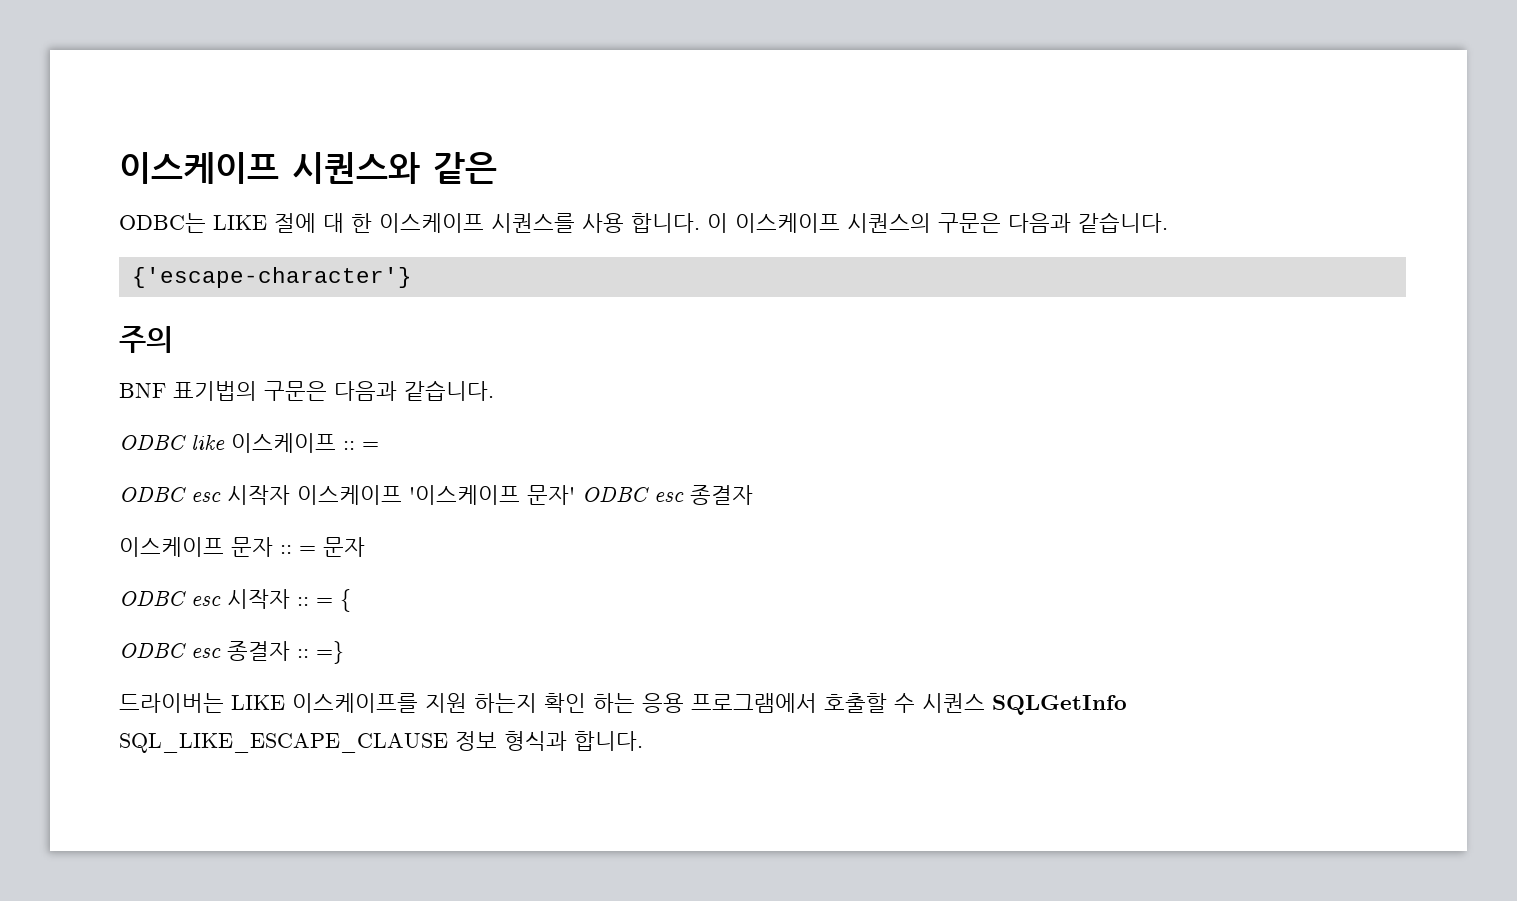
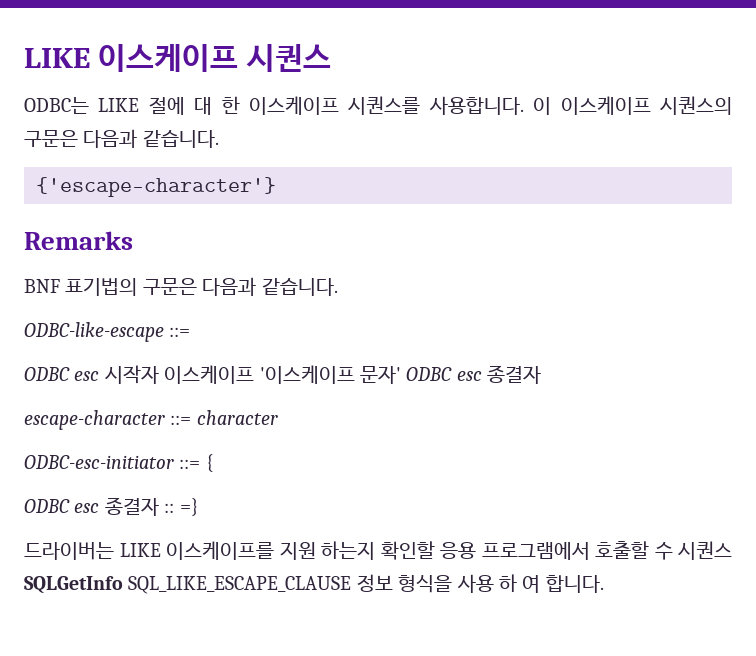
[119,152,497,184] 이스케이프 시퀀스와 같은 -> [24,44,331,72] LIKE 이스케이프 시퀀스
[582,213,700,233] 사용 합니다. -> [428,96,524,115] 사용합니다.
[119,326,173,353] 주의 -> [24,231,133,250] Remarks
[119,433,379,453] ODBC like 이스케이프 :: = -> [24,322,191,342] ODBC-like-escape ::=
[119,537,365,557] [119,589,333,609] 이스케이프 문자 :: = 문자 // ODBC esc 시작자 :: = -> [24,410,278,430] [24,455,201,469] escape-character ::= character // ODBC-esc-initiator ::=
[544,693,635,713] 확인 하는 -> [380,541,435,560] 확인할
[504,731,567,751] 형식과 -> [398,574,541,593] 형식을 사용 하 여

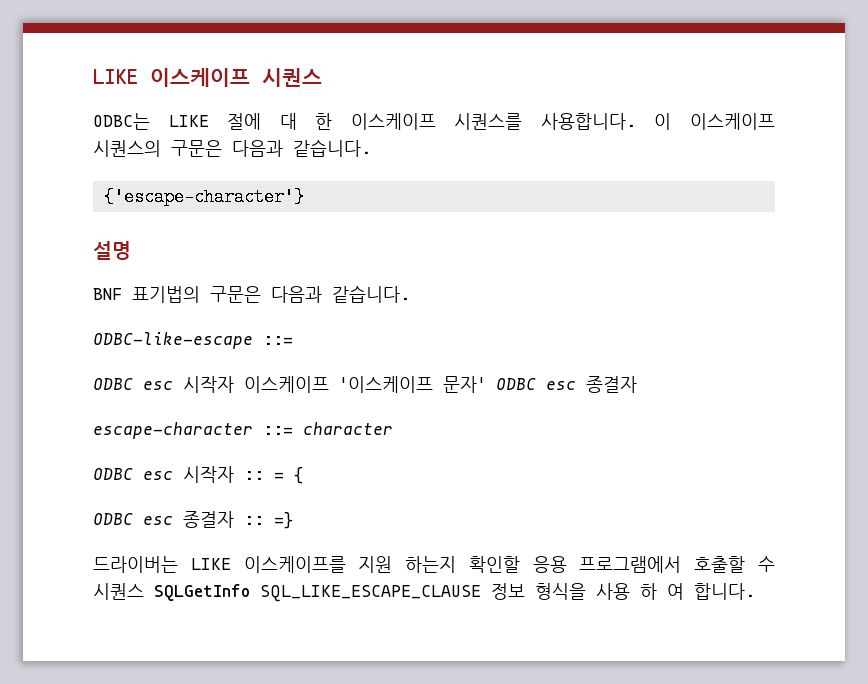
[24,231,133,250] Remarks -> [93,241,131,260] 설명
[24,455,201,469] ODBC-esc-initiator ::= -> [93,466,284,483] ODBC esc 시작자 :: =

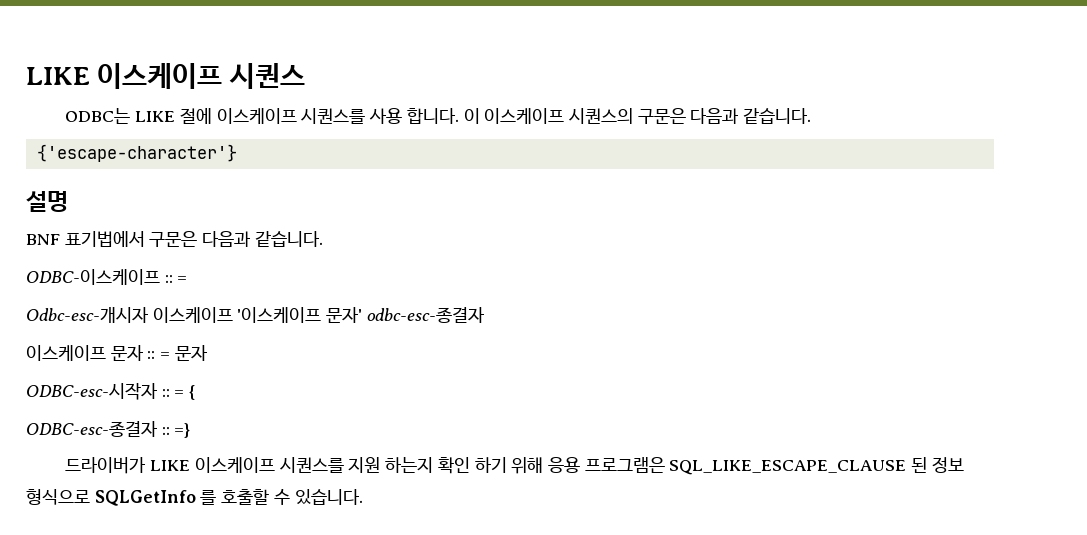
[279,113,636,130] 대 한 이스케이프 시퀀스를 사용합니다. -> [216,108,459,124] 이스케이프 시퀀스를 사용 합니다.
[132,285,410,303] [93,332,293,349] [93,376,637,393] [93,422,393,439] [93,466,234,483] 표기법의 구문은 다음과 같습니다. // ODBC-like-escape ::= // ODBC esc 시작자 이스케이프 '이스케이프 문자' ODBC esc 종결자 // escape-character ::= character // ODBC esc 시작자 -> [64,231,323,247] [26,269,188,285] [26,307,485,323] [26,345,208,361] [26,382,158,400] 표기법에서 구문은 다음과 같습니다. // ODBC-이스케이프 :: = // Odbc-esc-개시자 이스케이프 '이스케이프 문자' odbc-esc-종결자 // 이스케이프 문자 :: = 문자 // ODBC-esc-시작자
[93,511,234,528] ODBC esc 종결자 -> [26,421,158,437] ODBC-esc-종결자
[93,556,775,573] [93,583,755,602] 드라이버는 LIKE 이스케이프를 지원 하는지 확인할 응용 프로그램에서 호출할 수 시퀀스 SQLGetInfo SQL_LIKE_ESCAPE_CLAUSE 정보 형식을 사용 하 여 합니다. -> [65,457,964,475] [26,489,363,506] 드라이버가 LIKE 이스케이프 시퀀스를 지원 하는지 확인 하기 위해 응용 프로그램은 SQL_LIKE_ESCAPE_CLAUSE 된 정보 형식으로 SQLGetInfo 를 호출할 수 있습니다.

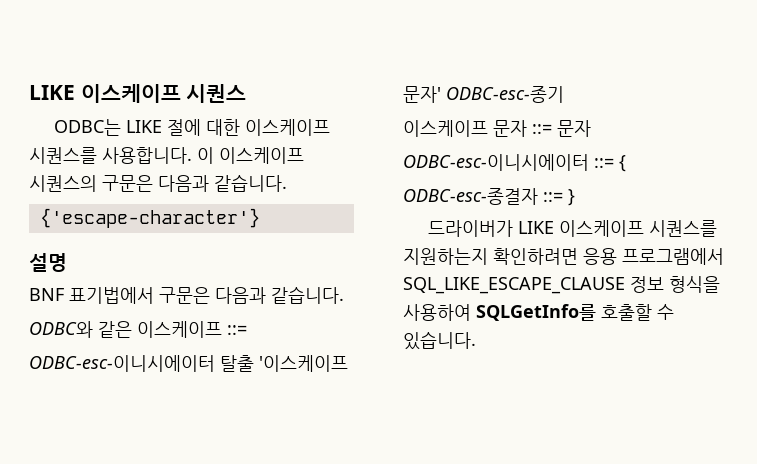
[216,108,459,124] 이스케이프 시퀀스를 사용 합니다. -> [205,119,330,136] [29,147,192,164] 대한 이스케이프 시퀀스를 사용합니다.
[26,269,188,285] [26,307,233,323] ODBC-이스케이프 :: = // Odbc-esc-개시자 이스케이프 -> [29,321,247,338] [29,355,254,372] ODBC와 같은 이스케이프 ::= // ODBC-esc-이니시에이터 탈출
[366,307,485,323] odbc-esc-종결자 -> [446,86,564,103] ODBC-esc-종기
[147,351,171,359] :: = -> [532,124,552,134] ::=
[26,382,185,400] ODBC-esc-시작자 :: = -> [403,154,614,171] ODBC-esc-이니시에이터 ::=
[161,423,191,438] :: =} -> [543,189,575,206] ::= }
[348,457,964,475] [26,489,217,506] 지원 하는지 확인 하기 위해 응용 프로그램은 SQL_LIKE_ESCAPE_CLAUSE 된 정보 형식으로 SQLGetInfo 를 -> [403,248,724,265] [403,276,720,294] [403,304,596,321] 지원하는지 확인하려면 응용 프로그램에서 SQL_LIKE_ESCAPE_CLAUSE 정보 형식을 사용하여 SQLGetInfo를

